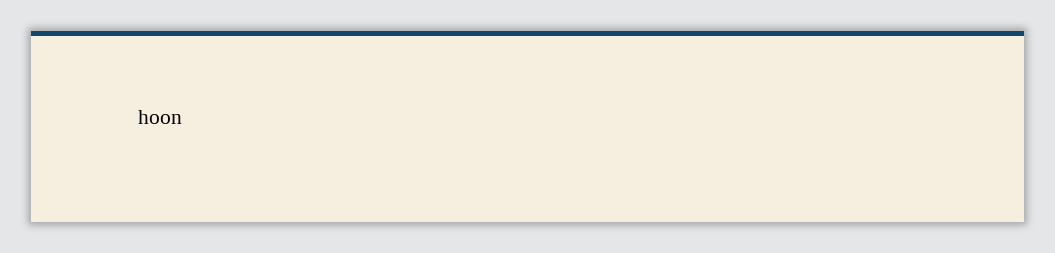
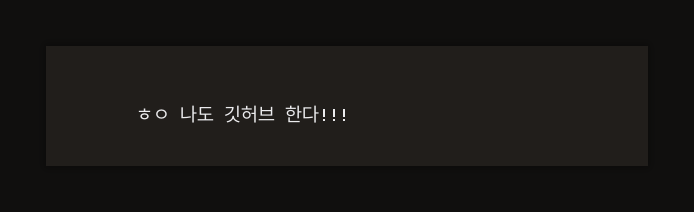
[138,110,182,124] hoon -> [136,105,349,125] ㅎㅇ 나도 깃허브 한다!!!

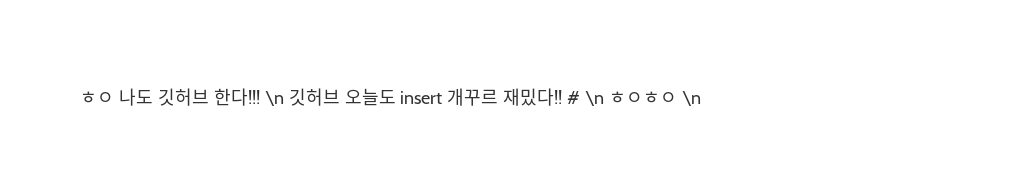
(349, 115) none -> [264,88,701,106] \n 깃허브 오늘도 insert 개꾸르 재밌다!! # \n ㅎㅇㅎㅇ \n

